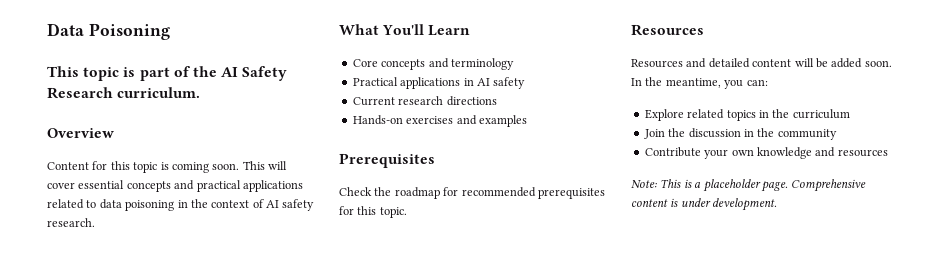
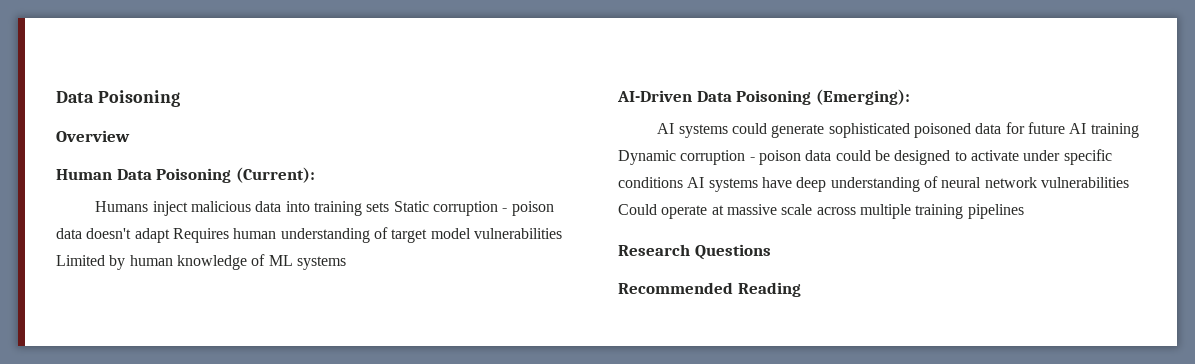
[47,66,288,81] [47,87,201,99] [47,128,114,138] [47,161,287,173] [47,180,303,192] [47,199,315,211] [47,218,95,227] [339,24,471,36] [352,58,514,70] [352,77,526,89] [352,96,497,106] [352,115,527,127] [339,153,435,168] [339,187,605,199] [339,206,407,218] [631,24,704,36] [631,58,892,68] [631,77,768,89] [644,109,850,121] [643,128,837,140] [644,147,888,159] [631,179,867,192] [631,198,778,211] This topic is part of the AI Safety Research curriculum. // Overview // Content for this topic is coming soon. This will cover essential concepts and practical applications related to data poisoning in the context of AI safety research. // What You'll Learn // Core concepts and terminology // Practical applications in AI safety // Current research directions // Hands-on exercises and examples // Prerequisites // Check the roadmap for recommended prerequisites for this topic. // Resources // Resources and detailed content will be added soon. In the meantime, you can: // Explore related topics in the curriculum // Join the discussion in the community // Contribute your own knowledge and resources // Note: This is a placeholder page. Comprehensive content is under development. -> [56,130,130,142] [56,167,315,183] [95,201,554,216] [56,227,562,243] [56,254,346,270] [617,89,910,105] [657,122,1139,138] [618,149,1112,165] [618,176,1129,192] [618,204,1024,219] [618,244,771,260] [618,282,801,297] Overview // Human Data Poisoning (Current): // Humans inject malicious data into training sets Static corruption - poison data doesn't adapt Requires human understanding of target model vulnerabilities Limited by human knowledge of ML systems // AI-Driven Data Poisoning (Emerging): // AI systems could generate sophisticated poisoned data for future AI training Dynamic corruption - poison data could be designed to activate under specific conditions AI systems have deep understanding of neural network vulnerabilities Could operate at massive scale across multiple training pipelines // Research Questions // Recommended Reading

